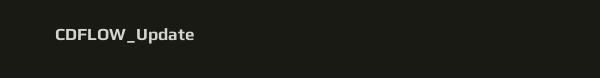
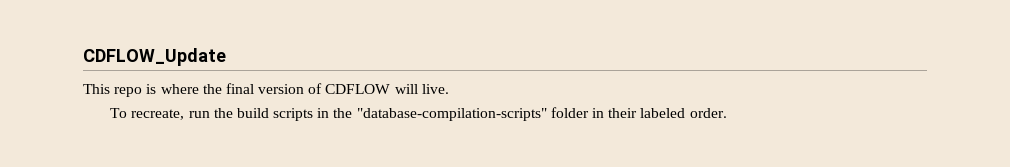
(195, 36) none -> [83,83,449,97] [110,107,727,121] // This repo is where the final version of CDFLOW will live. // To recreate, run the build scripts in the "database-compilation-scripts" folder in their labeled order.

